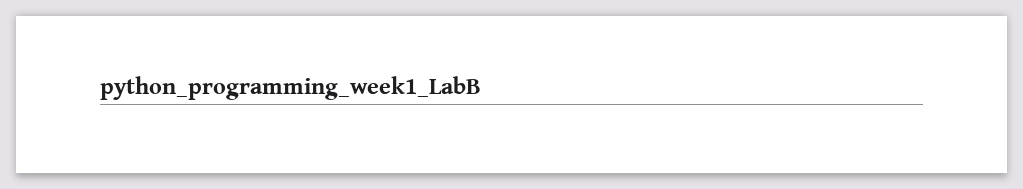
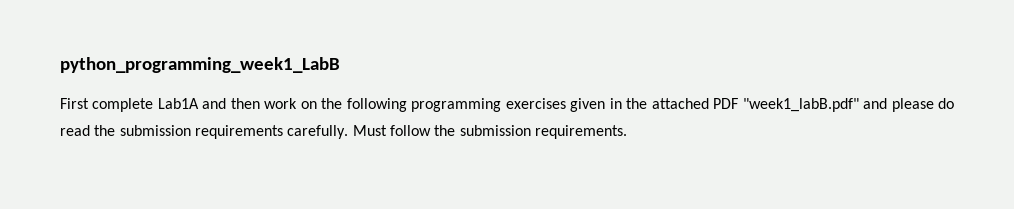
(481, 88) none -> [60,98,955,112] [60,125,627,139] // First complete Lab1A and then work on the following programming exercises given in the attached PDF "week1_labB.pdf" and please do read the submission requirements carefully. Must follow the submission requirements.

